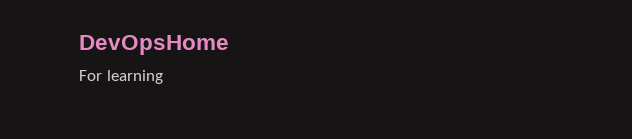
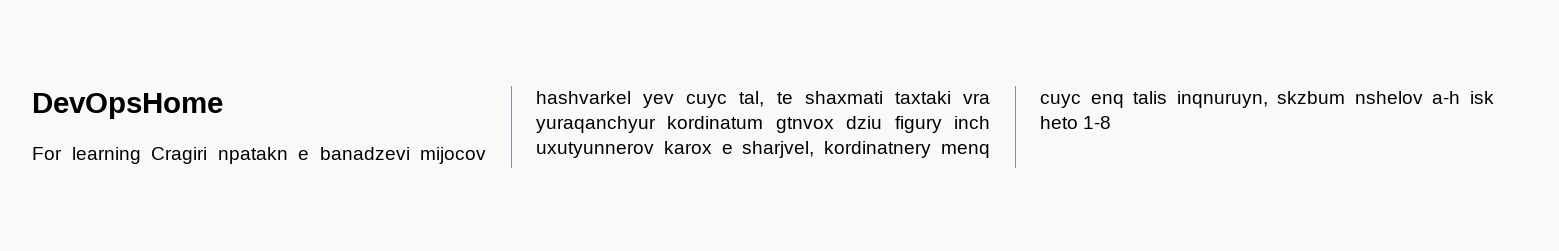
(163, 77) none -> [151,147,486,164] [536,91,990,108] [536,116,990,133] [536,141,990,158] [1040,91,1494,108] [1040,116,1112,129] Cragiri npatakn e banadzevi mijocov hashvarkel yev cuyc tal, te shaxmati taxtaki vra yuraqanchyur kordinatum gtnvox dziu figury inch uxutyunnerov karox e sharjvel, kordinatnery menq cuyc enq talis inqnuruyn, skzbum nshelov a-h isk heto 1-8

